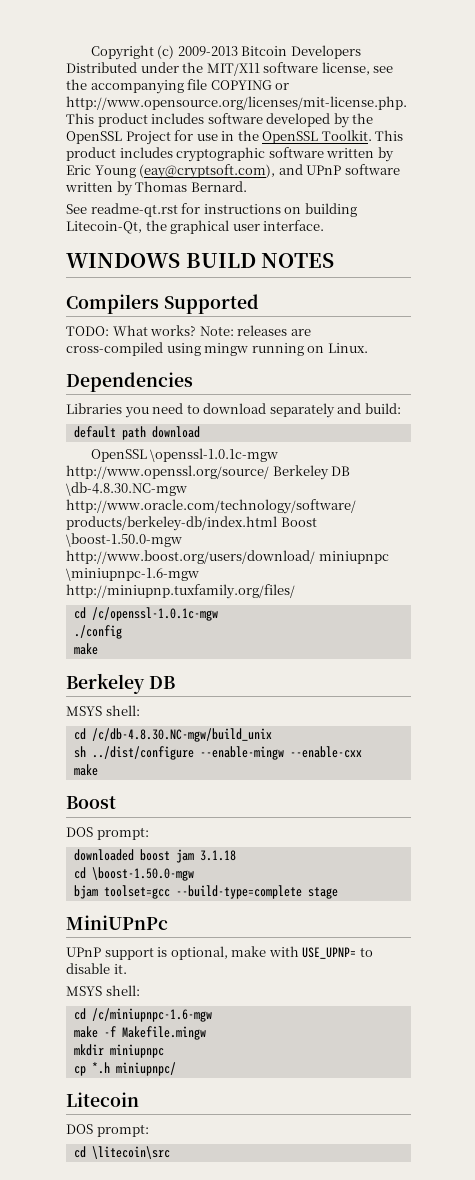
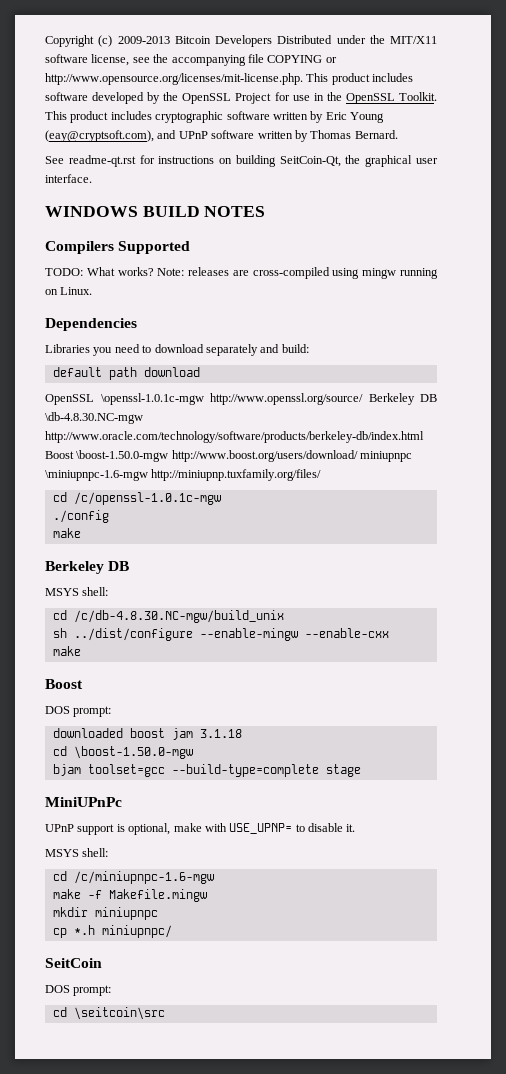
[66,221,142,234] Litecoin-Qt, -> [279,156,341,167] SeitCoin-Qt,
[66,1092,139,1107] Litecoin -> [45,958,102,968] SeitCoin
[91,1146,170,1159] \litecoin\src -> [73,1007,165,1020] \seitcoin\src

